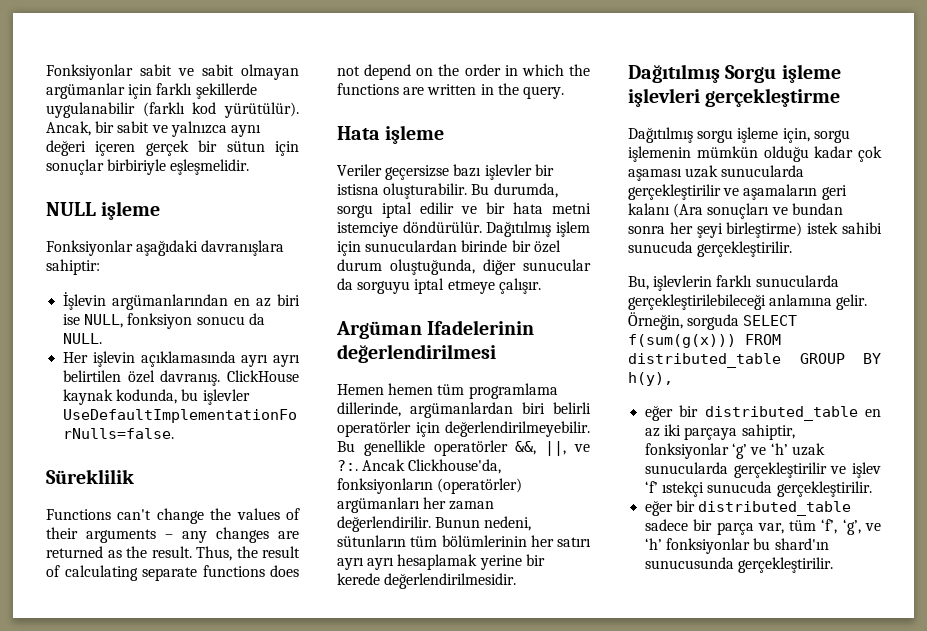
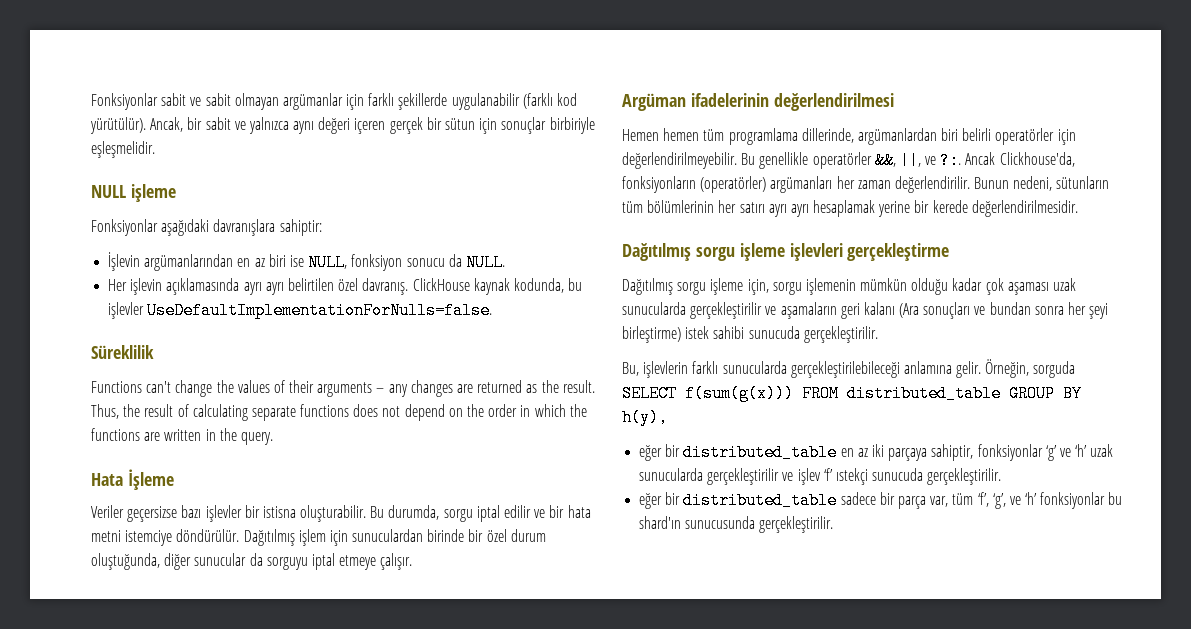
[385,125,445,144] işleme -> [127,469,174,490] İşleme
[427,320,535,335] Ifadelerinin -> [690,93,769,107] ifadelerinin
[725,65,777,83] Sorgu -> [695,247,735,261] sorgu

